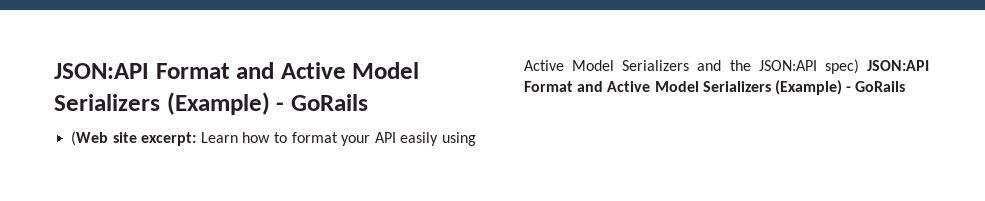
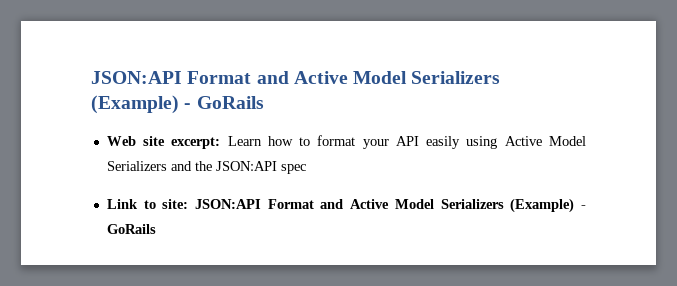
[71,131,109,146] (Web -> [106,136,136,146] Web
[824,59,859,74] spec) -> [280,164,306,174] [106,199,189,209] spec // Link to site:

